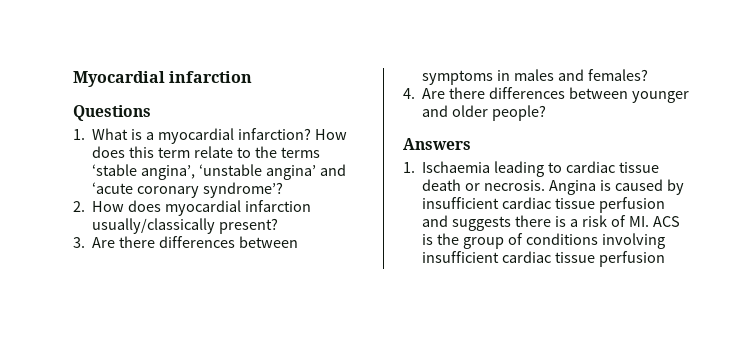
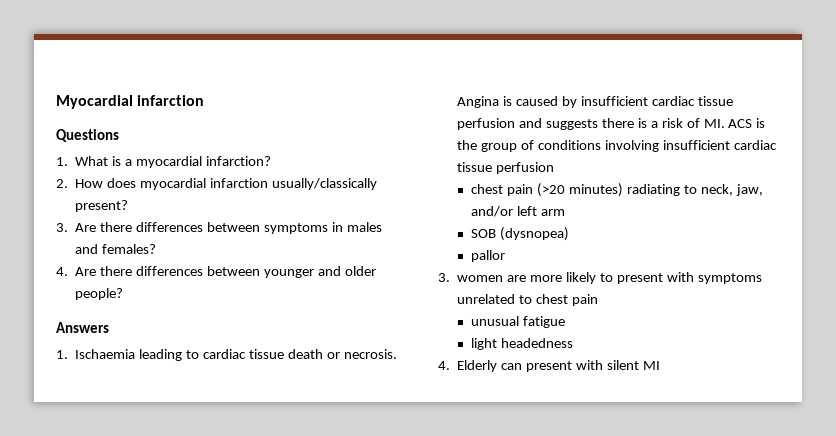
[314,129,347,140] [92,146,320,158] [92,164,346,180] [92,182,284,198] How does this term relate to the terms ‘stable angina’, ‘unstable angina’ and ‘acute coronary syndrome’? -> (271, 161) none
(665, 259) none -> [471,183,763,197] [471,206,566,217] [471,227,570,241] [471,250,506,262] [438,272,762,284] [457,294,598,306] [471,316,566,328] [471,338,574,350] [438,360,660,372] // chest pain (>20 minutes) radiating to neck, jaw, and/or left arm // SOB (dysnopea) // pallor // 3. women are more likely to present with symptoms unrelated to chest pain // unusual fatigue // light headedness // 4. Elderly can present with silent MI

